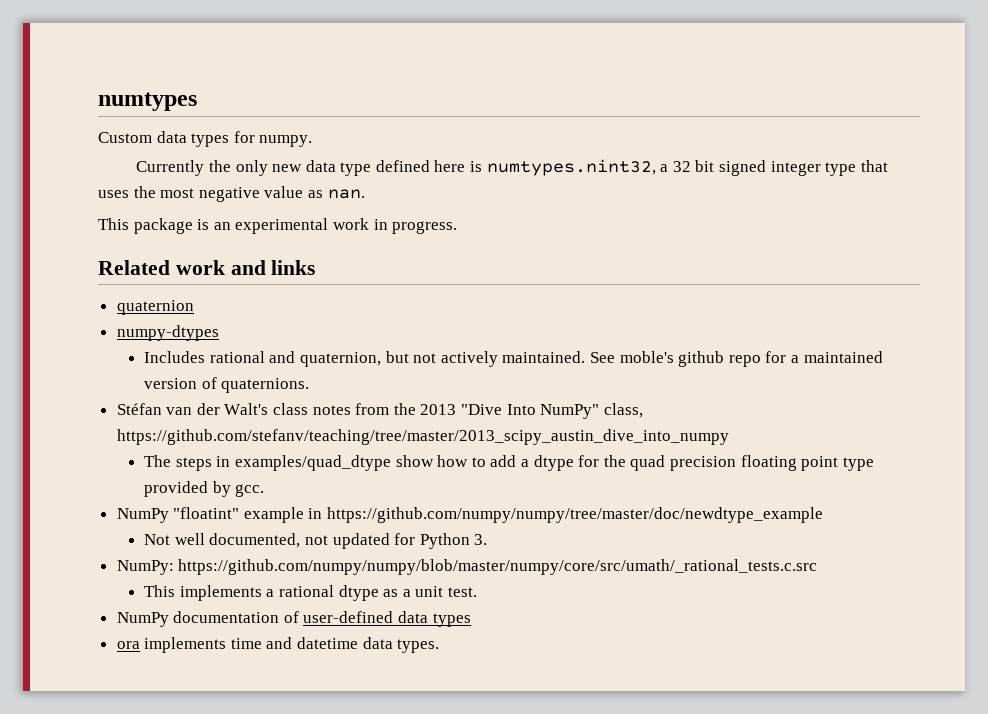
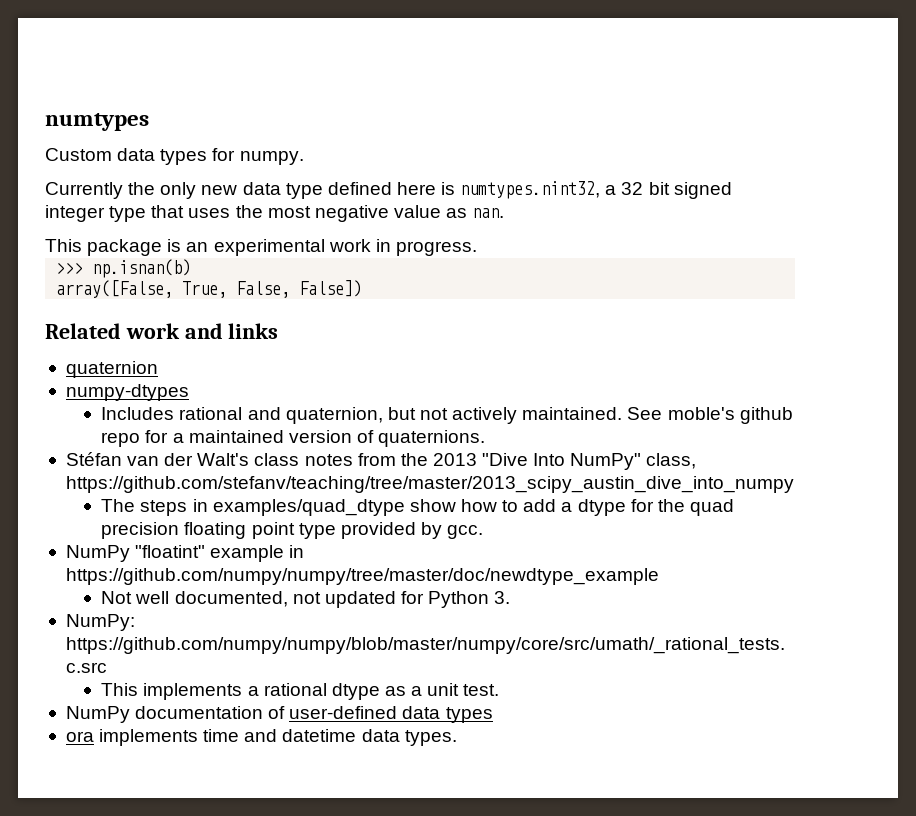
(458, 227) none -> [56,259,192,278] [56,280,363,298] // >>> np.isnan(b) // array([False, True, False, False])

